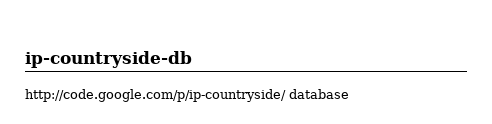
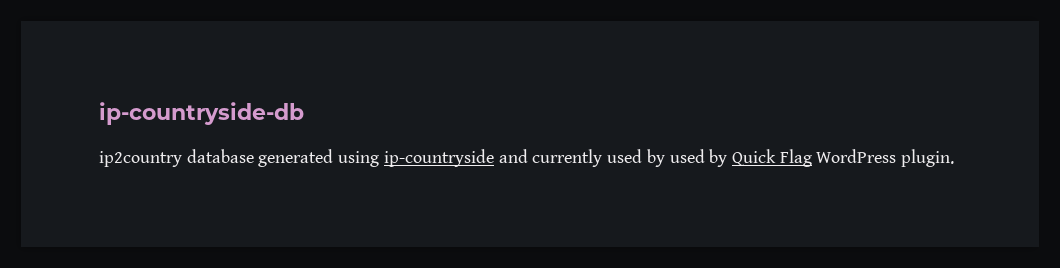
[25,89,349,102] http://code.google.com/p/ip-countryside/ database -> [99,149,955,167] ip2country database generated using ip-countryside and currently used by used by Quick Flag WordPress plugin.

